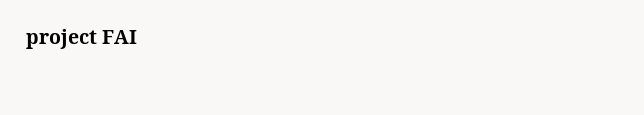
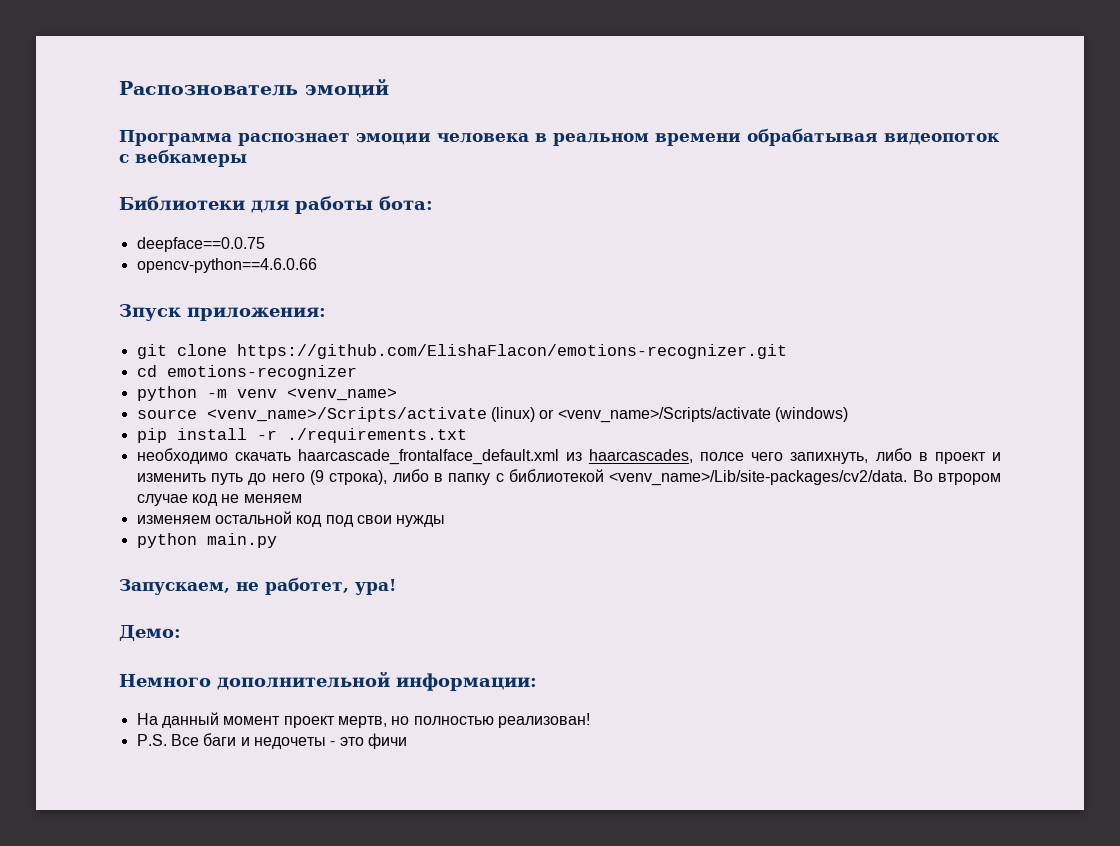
[26,29,138,49] project FAI -> [119,79,389,98] [119,128,1000,146] [119,149,247,167] [119,196,433,214] [136,237,265,252] [136,258,317,273] [119,304,326,321] [136,344,787,359] [136,365,357,380] [136,386,397,401] [136,407,848,423] [136,428,467,443] [136,448,1001,465] [136,469,1001,486] [136,494,302,506] [136,511,446,527] [136,533,277,548] [119,577,396,595] [119,625,181,641] [119,671,537,691] [136,712,590,728] [136,733,407,749] Распознователь эмоций // Программа распознает эмоции человека в реальном времени обрабатывая видеопоток с вебкамеры // Библиотеки для работы бота: // deepface==0.0.75 // opencv-python==4.6.0.66 // Зпуск приложения: // git clone https://github.com/ElishaFlacon/emotions-recognizer.git // cd emotions-recognizer // python -m venv <venv_name> // source <venv_name>/Scripts/activate (linux) or <venv_name>/Scripts/activate (windows) // pip install -r ./requirements.txt // необходимо скачать haarcascade_frontalface_default.xml из haarcascades, полсе чего запихнуть, либо в проект и изменить путь до него (9 строка), либо в папку с библиотекой <venv_name>/Lib/site-packages/cv2/data. Во втрором случае код не меняем // изменяем остальной код под свои нужды // python main.py // Запускаем, не работет, ура! // Демо: // Немного дополнительной информации: // На данный момент проект мертв, но полностью реализован! // P.S. Все баги и недочеты - это фичи

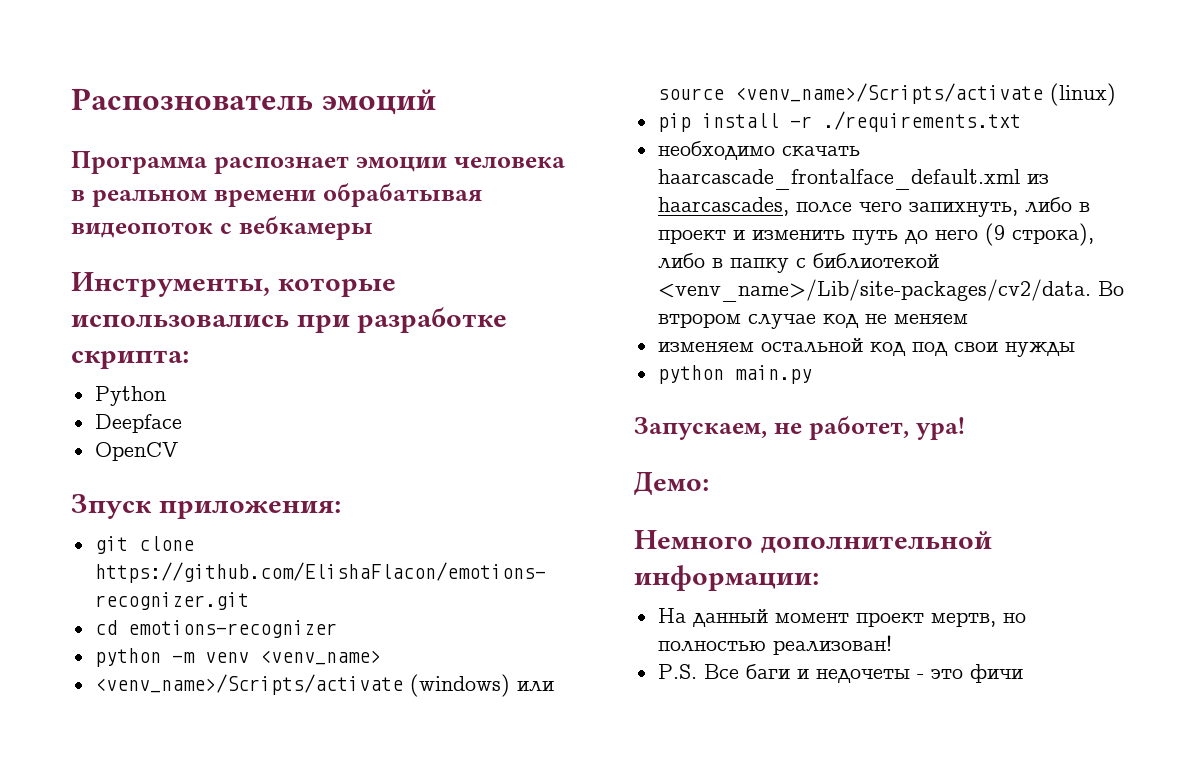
[119,196,433,214] [136,237,265,252] [136,258,317,273] Библиотеки для работы бота: // deepface==0.0.75 // opencv-python==4.6.0.66 -> [71,272,396,297] [71,307,508,333] [71,350,189,369] [94,386,166,406] [94,414,182,433] [94,442,178,461] Инструменты, которые использовались при разработке скрипта: // Python // Deepface // OpenCV
(397, 394) none -> [94,674,554,697] <venv_name>/Scripts/activate (windows) или
[539,407,848,423] or <venv_name>/Scripts/activate (windows) -> (1116, 94) none

